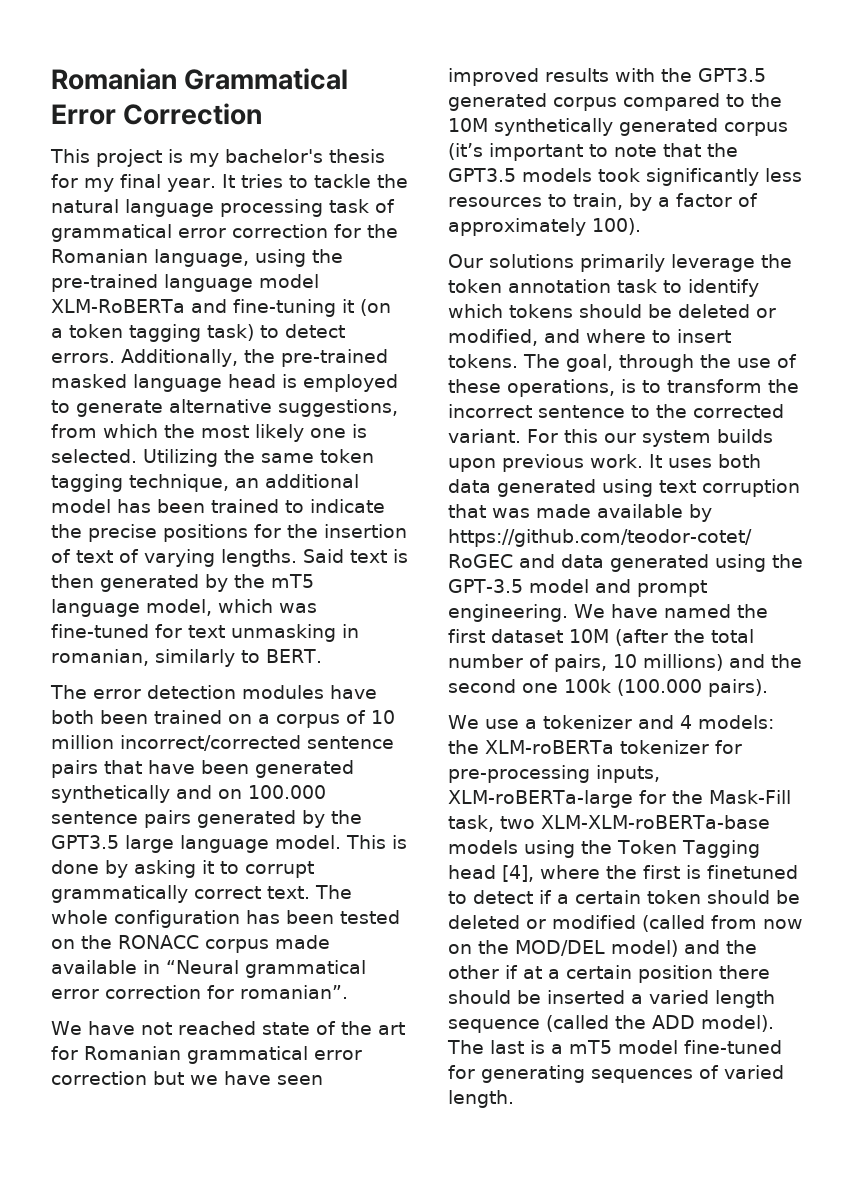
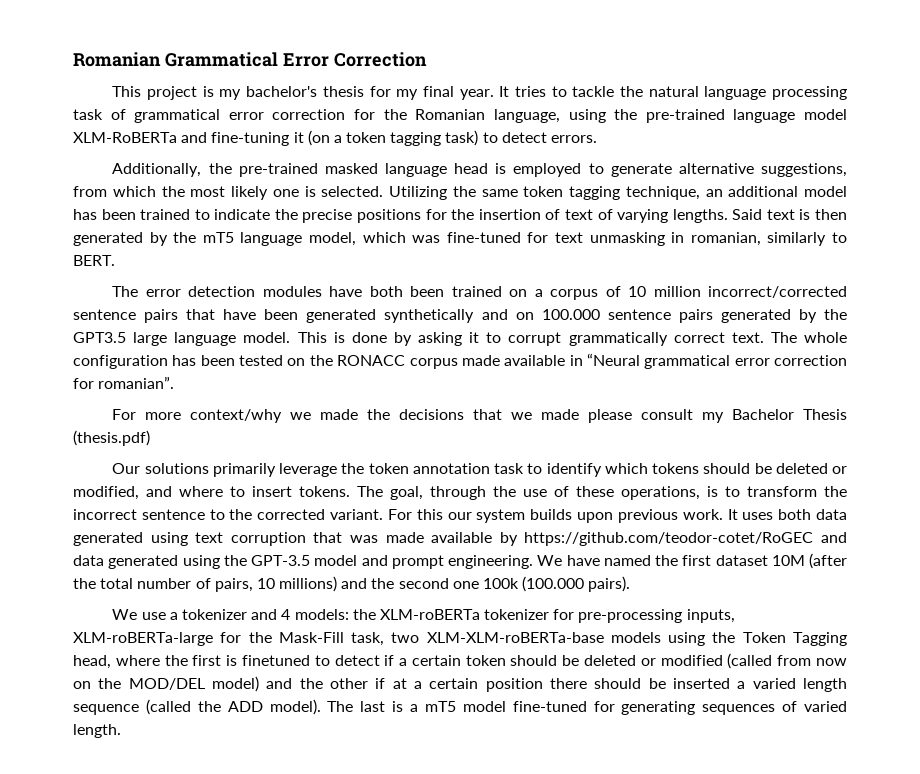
(115, 358) none -> (598, 139) //
[51,1021,405,1035] [51,1046,362,1064] [51,1071,323,1085] [448,68,766,86] [448,93,782,111] [448,118,788,136] [448,143,738,161] [448,168,802,186] [448,193,758,211] [448,218,641,236] We have not reached state of the art for Romanian grammatical error correction but we have seen improved results with the GPT3.5 generated corpus compared to the 10M synthetically generated corpus (it’s important to note that the GPT3.5 models took significantly less resources to train, by a factor of approximately 100). -> [112,409,848,423] [73,430,150,446] For more context/why we made the decisions that we made please consult my Bachelor Thesis (thesis.pdf)
[448,865,534,882] head [4], -> [73,655,111,669] head,

